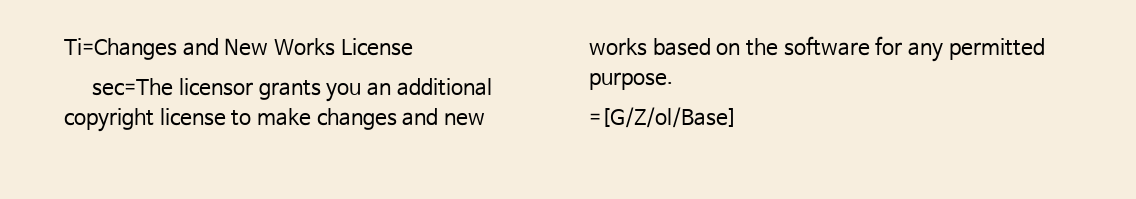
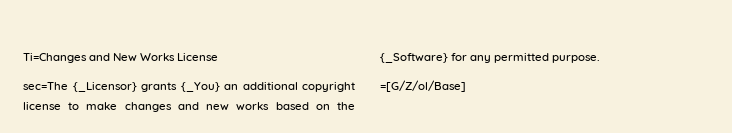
[179,78,362,102] licensor grants you -> [72,82,220,92] {_Licensor} grants {_You}
[783,36,870,56] software -> [380,53,448,63] {_Software}

